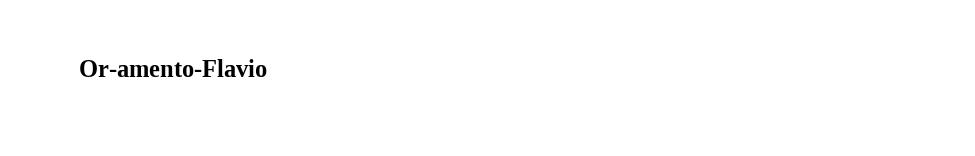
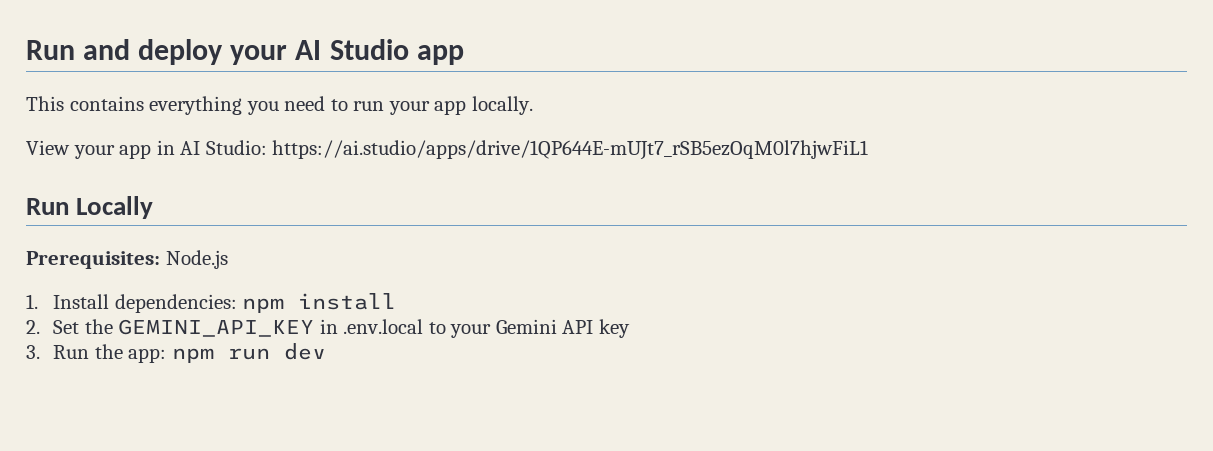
[79,59,267,77] Or-amento-Flavio -> [26,39,464,65] [26,96,533,115] [26,140,869,160] [26,196,154,219] [26,250,228,269] [26,293,397,313] [26,319,630,338] [26,343,326,363] Run and deploy your AI Studio app // This contains everything you need to run your app locally. // View your app in AI Studio: https://ai.studio/apps/drive/1QP644E-mUJt7_rSB5ezOqM0l7hjwFiL1 // Run Locally // Prerequisites: Node.js // 1. Install dependencies: npm install // 2. Set the GEMINI_API_KEY in .env.local to your Gemini API key // 3. Run the app: npm run dev

